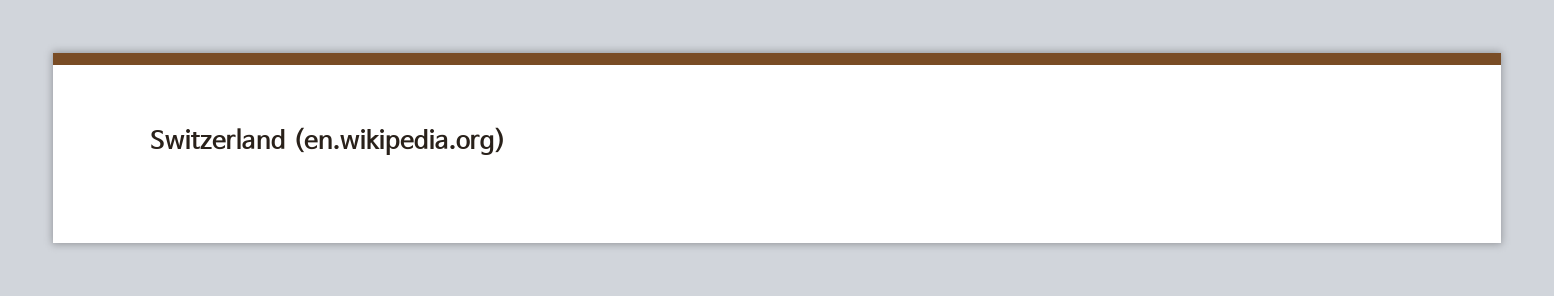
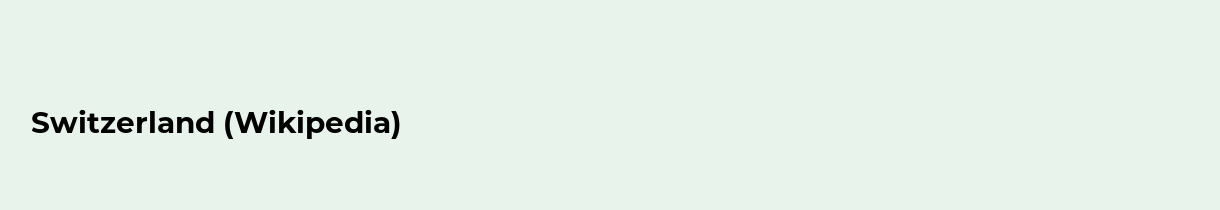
[292,127,506,155] (en.wikipedia.org) -> [223,109,402,139] (Wikipedia)

